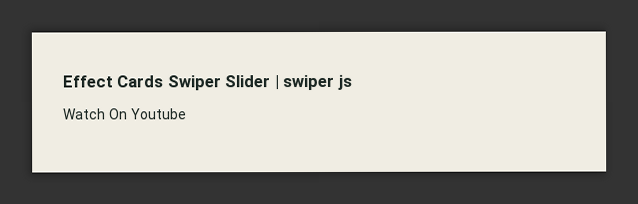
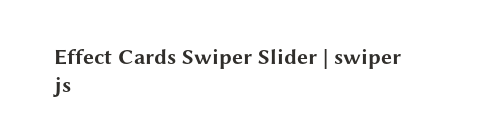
[63,108,187,120] // Watch On Youtube -> (71, 86) none

